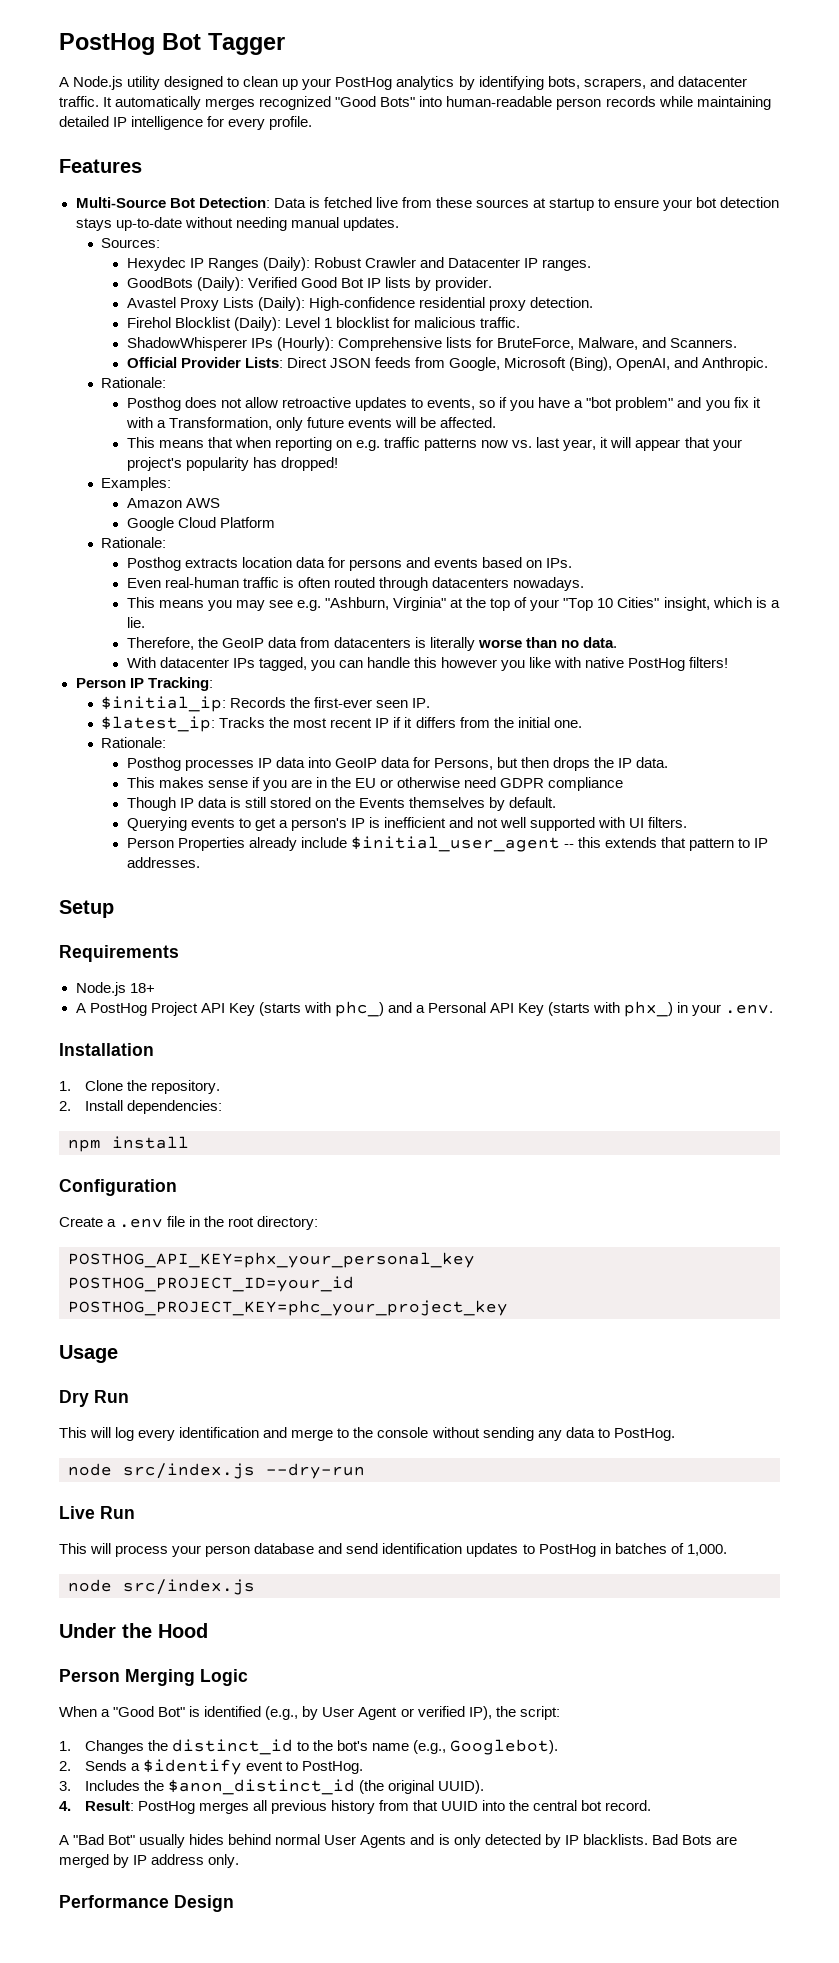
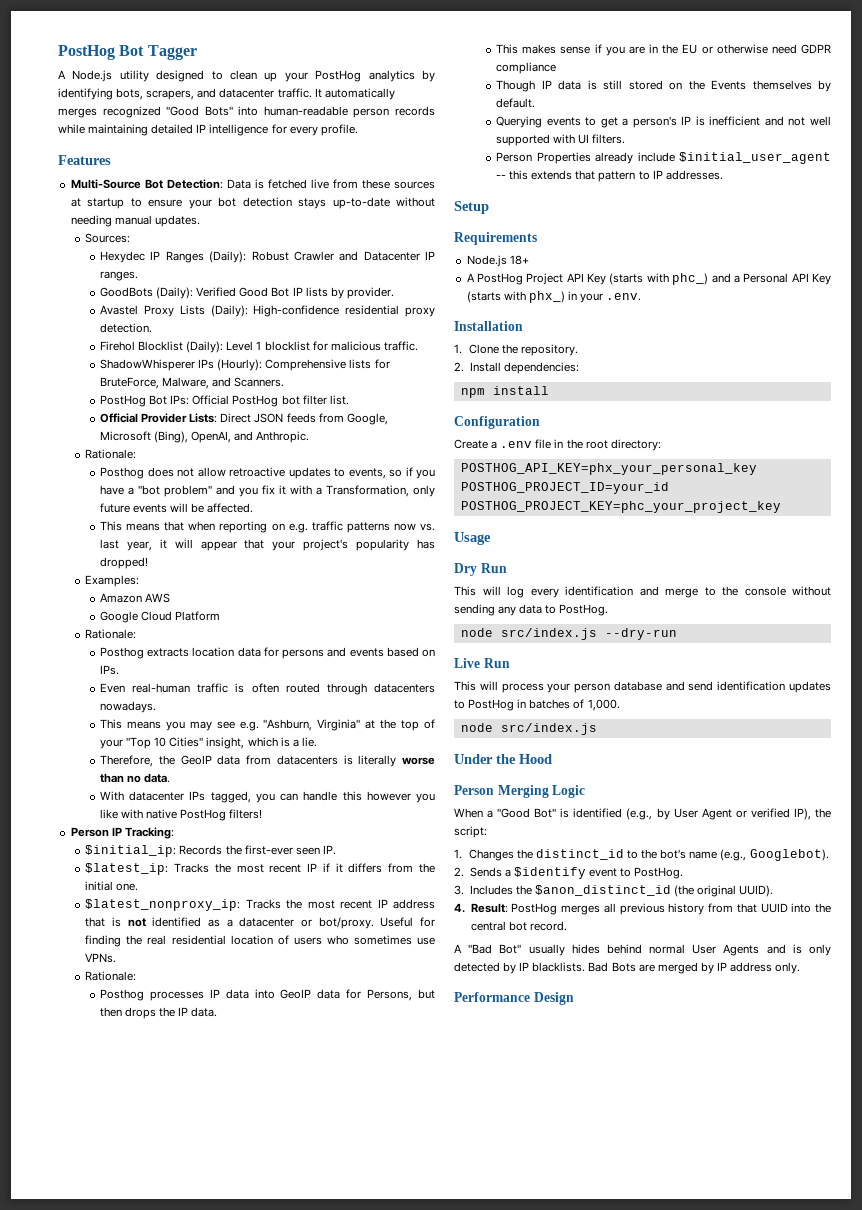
(738, 343) none -> [99,395,349,407] // PostHog Bot IPs: Official PostHog bot filter list.
(582, 724) none -> [85,899,436,911] [85,917,436,929] [85,935,435,947] [85,953,117,963] // $latest_nonproxy_ip: Tracks the most recent IP address that is not identified as a datacenter or bot/proxy. Useful for finding the real residential location of users who sometimes use VPNs.

